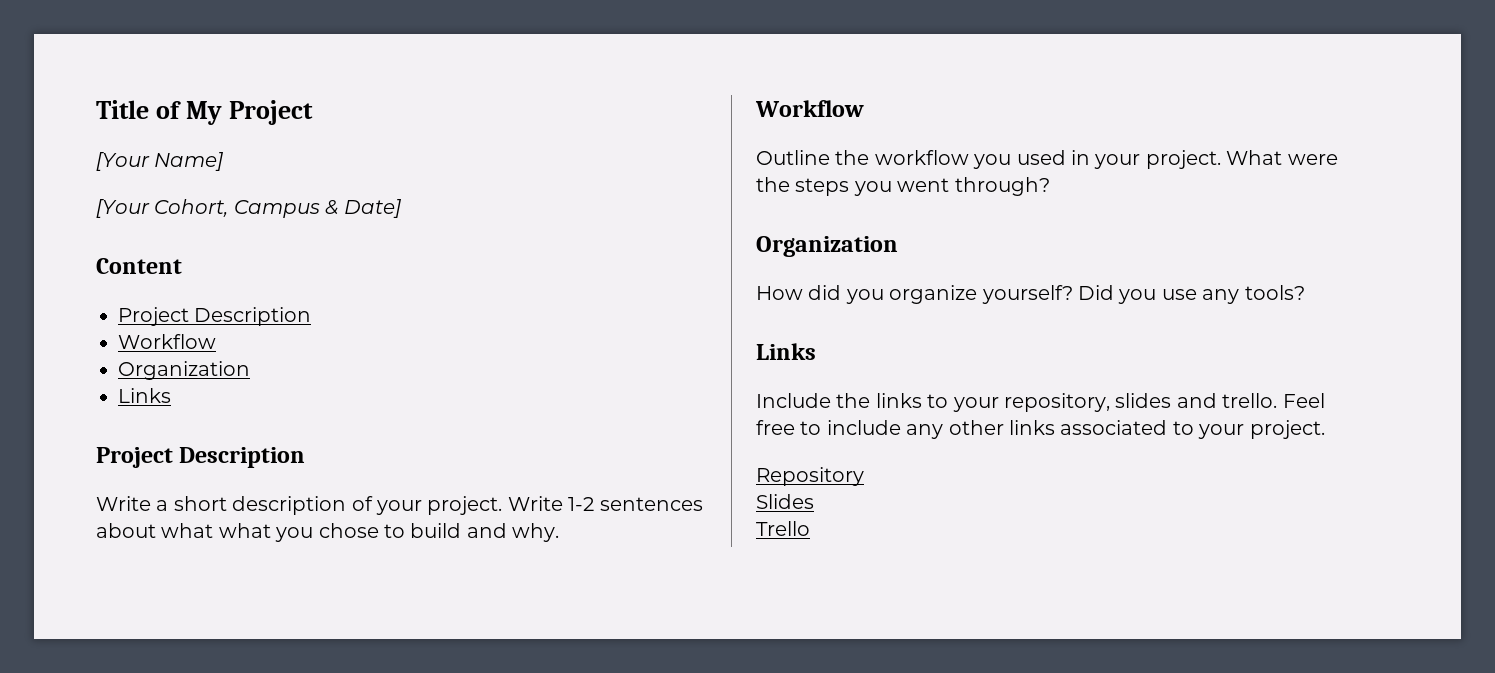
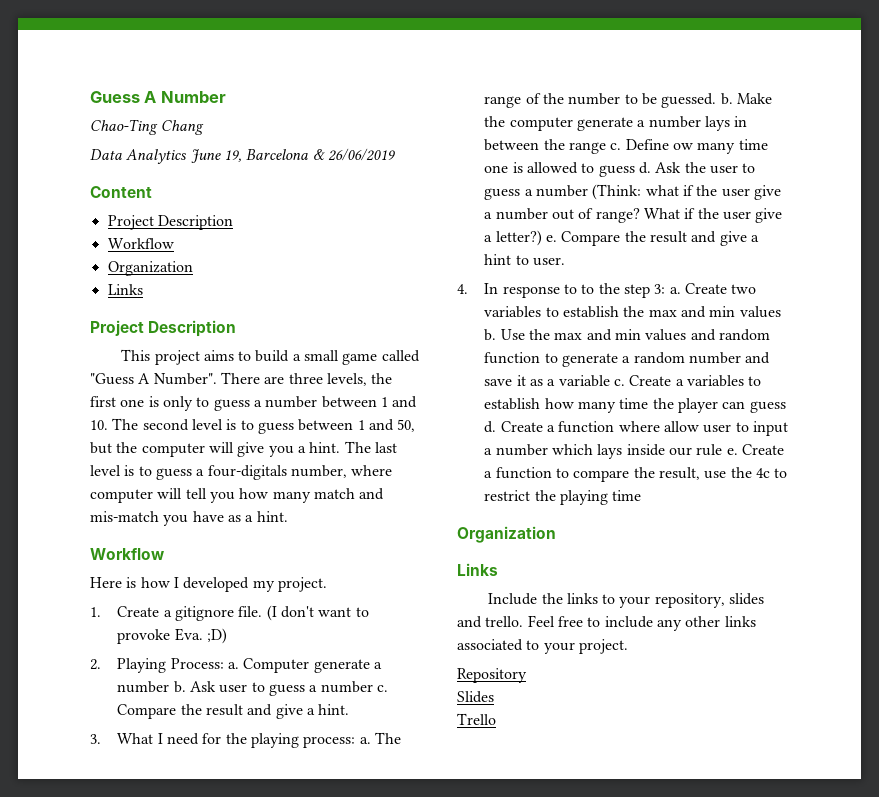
[96,100,314,125] [96,152,225,171] [96,199,402,218] Title of My Project // [Your Name] // [Your Cohort, Campus & Date] -> [90,91,226,103] [90,119,205,135] [90,148,396,164] Guess A Number // Chao-Ting Chang // Data Analytics June 19, Barcelona & 26/06/2019
[96,496,703,515] [96,523,560,542] [755,100,864,117] [756,150,1338,169] [756,177,1050,196] [756,236,898,257] [756,285,1305,304] Write a short description of your project. Write 1-2 sentences about what what you chose to build and why. // Workflow // Outline the workflow you used in your project. What were the steps you went through? // Organization // How did you organize yourself? Did you use any tools? -> [121,349,420,365] [90,372,393,386] [90,396,418,411] [90,418,416,434] [90,441,397,457] [90,465,393,480] [90,488,385,503] [90,511,288,526] [90,548,164,560] [90,577,327,592] [90,605,369,621] [117,628,228,644] [90,658,382,673] [117,681,388,696] [117,704,350,719] [90,732,401,748] [484,93,772,108] [484,116,748,131] [484,139,768,154] [484,162,756,177] [484,184,781,200] [484,208,783,223] [484,230,759,246] [484,254,566,266] [457,283,757,298] [484,306,781,318] [484,329,770,341] [484,352,771,367] [484,375,762,387] [484,398,786,413] [484,421,788,436] [484,444,784,459] [484,467,788,482] [484,490,642,505] [457,526,556,543] This project aims to build a small game called "Guess A Number". There are three levels, the first one is only to guess a number between 1 and 10. The second level is to guess between 1 and 50, but the computer will give you a hint. The last level is to guess a four-digitals number, where computer will tell you how many match and mis-match you have as a hint. // Workflow // Here is how I developed my project. // 1. Create a gitignore file. (I don't want to provoke Eva. ;D) // 2. Playing Process: a. Computer generate a number b. Ask user to guess a number c. Compare the result and give a hint. // 3. What I need for the playing process: a. The range of the number to be guessed. b. Make the computer generate a number lays in between the range c. Define ow many time one is allowed to guess d. Ask the user to guess a number (Think: what if the user give a number out of range? What if the user give a letter?) e. Compare the result and give a hint to user. // 4. In response to to the step 3: a. Create two variables to establish the max and min values b. Use the max and min values and random function to generate a random number and save it as a variable c. Create a variables to establish how many time the player can guess d. Create a function where allow user to input a number which lays inside our rule e. Create a function to compare the result, use the 4c to restrict the playing time // Organization

